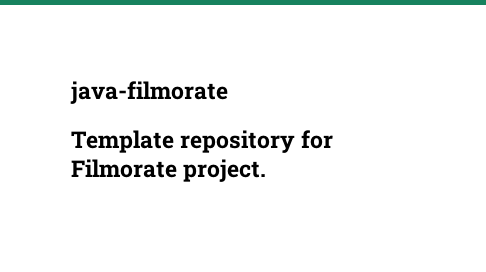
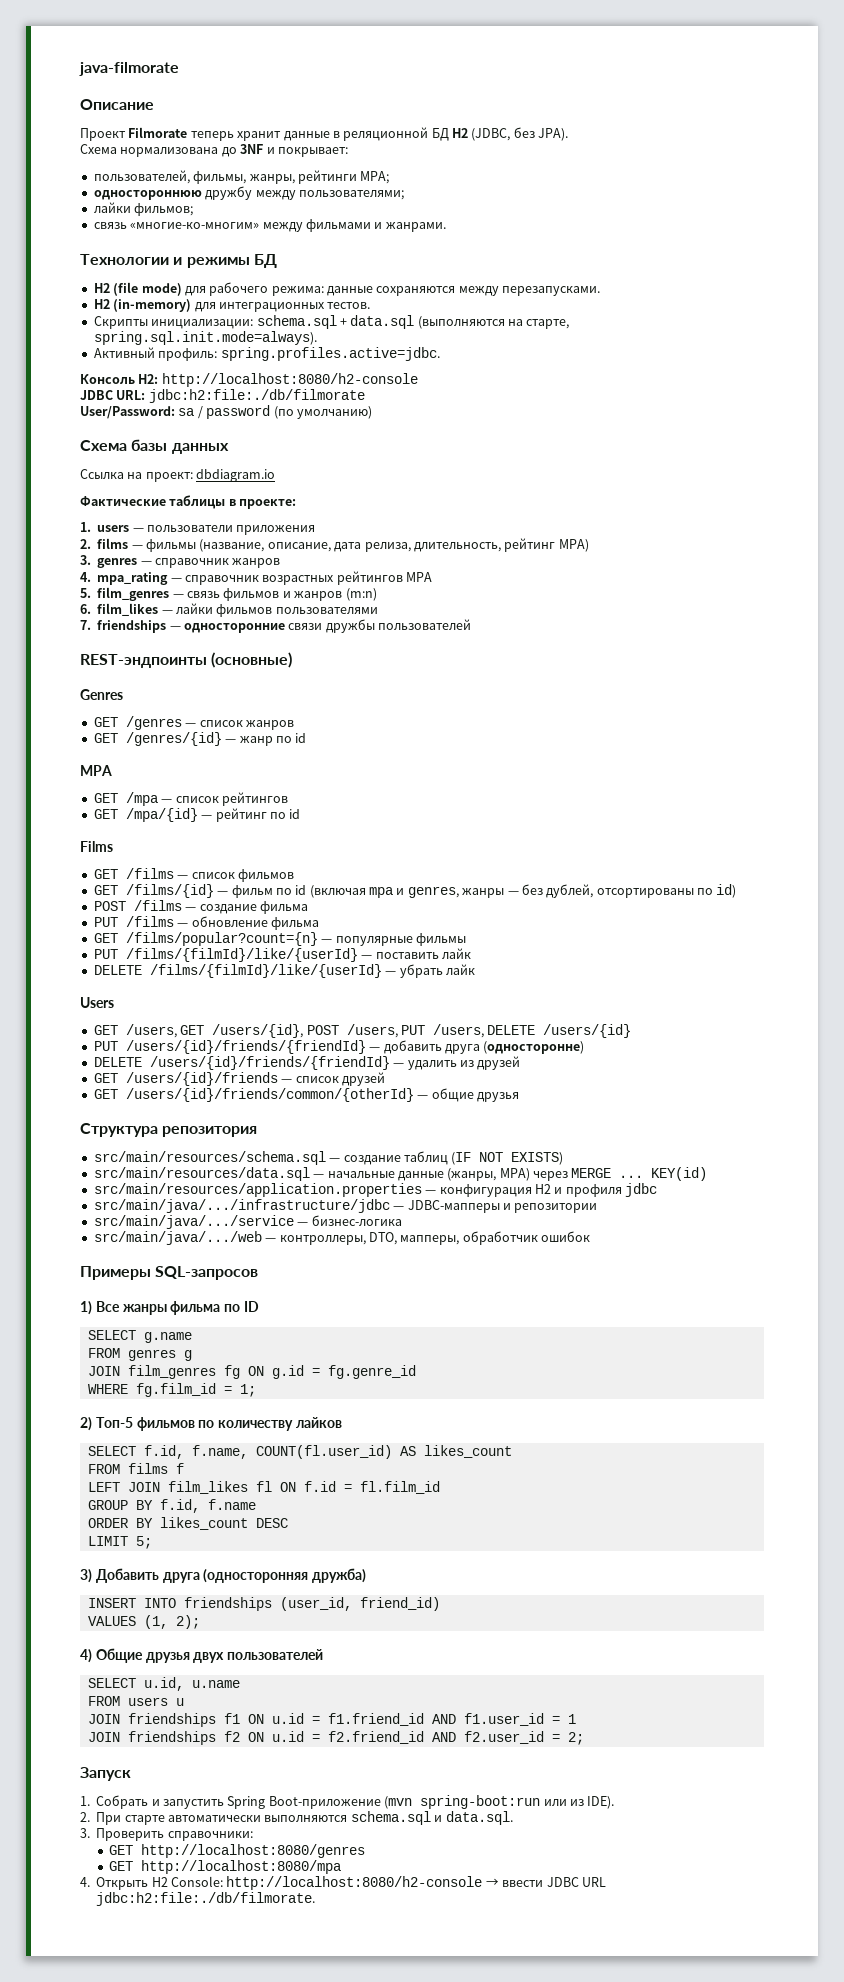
[71,130,334,153] [71,159,267,182] Template repository for Filmorate project. -> [80,99,154,110] [80,127,569,141] [80,144,348,157] [93,170,390,184] [93,186,404,200] [93,202,194,216] [93,219,446,232] [80,254,277,268] [93,282,601,296] [93,299,371,312] [93,315,570,329] [93,331,317,345] [93,347,440,361] [80,373,418,387] [80,389,365,403] [80,405,372,419] [80,439,229,454] [80,469,276,482] [80,495,297,509] [80,522,316,535] [80,538,589,552] [80,555,281,568] [80,571,433,585] [80,587,377,601] [80,603,378,617] [80,619,472,633] [80,652,293,668] [80,689,123,700] [93,716,294,730] [93,732,307,746] [80,765,112,776] [93,792,288,806] [93,808,301,822] [80,841,113,852] [93,868,294,882] [93,884,737,898] [93,900,308,914] [93,916,319,930] [93,932,466,946] [93,948,471,962] [93,964,475,978] [80,997,114,1008] [93,1024,632,1038] [93,1040,585,1054] [93,1056,521,1070] [93,1072,385,1086] [93,1088,519,1102] [80,1123,258,1137] [93,1151,564,1165] [93,1167,708,1181] [93,1183,657,1197] [93,1199,598,1213] [93,1215,402,1229] [93,1231,590,1245] [80,1266,259,1280] [80,1301,259,1315] [87,1330,192,1343] [87,1348,192,1361] [87,1365,416,1379] [87,1383,256,1397] [80,1417,342,1431] [87,1445,512,1459] [87,1463,184,1474] [87,1481,440,1494] [87,1499,256,1513] [87,1517,288,1530] [87,1536,152,1549] [80,1568,367,1583] [87,1597,440,1611] [87,1615,200,1629] [80,1648,324,1663] [87,1677,240,1691] [87,1696,184,1706] [87,1713,576,1727] [87,1731,584,1745] [80,1767,131,1781] [80,1795,615,1809] [80,1811,513,1825] [80,1828,253,1841] [108,1844,365,1858] [108,1860,341,1874] [80,1876,606,1890] [96,1892,316,1906] Описание // Проект Filmorate теперь хранит данные в реляционной БД H2 (JDBC, без JPA). // Схема нормализована до 3NF и покрывает: // пользователей, фильмы, жанры, рейтинги MPA; // одностороннюю дружбу между пользователями; // лайки фильмов; // связь «многие-ко-многим» между фильмами и жанрами. // Технологии и режимы БД // H2 (file mode) для рабочего режима: данные сохраняются между перезапусками. // H2 (in-memory) для интеграционных тестов. // Скрипты инициализации: schema.sql + data.sql (выполняются на старте, spring.sql.init.mode=always). // Активный профиль: spring.profiles.active=jdbc. // Консоль H2: http://localhost:8080/h2-console // JDBC URL: jdbc:h2:file:./db/filmorate // User/Password: sa / password (по умолчанию) // Схема базы данных // Ссылка на проект: dbdiagram.io // Фактические таблицы в проекте: // 1. users — пользователи приложения // 2. films — фильмы (название, описание, дата релиза, длительность, рейтинг MPA) // 3. genres — справочник жанров // 4. mpa_rating — справочник возрастных рейтингов MPA // 5. film_genres — связь фильмов и жанров (m:n) // 6. film_likes — лайки фильмов пользователями // 7. friendships — односторонние связи дружбы пользователей // REST-эндпоинты (основные) // Genres // GET /genres — список жанров // GET /genres/{id} — жанр по id // MPA // GET /mpa — список рейтингов // GET /mpa/{id} — рейтинг по id // Films // GET /films — список фильмов // GET /films/{id} — фильм по id (включая mpa и genres, жанры — без дублей, отсортированы по id) // POST /films — создание фильма // PUT /films — обновление фильма // GET /films/popular?count={n} — популярные фильмы // PUT /films/{filmId}/like/{userId} — поставить лайк // DELETE /films/{filmId}/like/{userId} — убрать лайк // Users // GET /users, GET /users/{id}, POST /users, PUT /users, DELETE /users/{id} // PUT /users/{id}/friends/{friendId} — добавить друга (односторонне) // DELETE /users/{id}/friends/{friendId} — удалить из друзей // GET /users/{id}/friends — список друзей // GET /users/{id}/friends/common/{otherId} — общие друзья // Структура репозитория // src/main/resources/schema.sql — создание таблиц (IF NOT EXISTS) // src/main/resources/data.sql — начальные данные (жанры, MPA) через MERGE ... KEY(id) // src/main/resources/application.properties — конфигурация H2 и профиля jdbc // src/main/java/.../infrastructure/jdbc — JDBC-мапперы и репозитории // src/main/java/.../service — бизнес-логика // src/main/java/.../web — контроллеры, DTO, мапперы, обработчик ошибок // Примеры SQL-запросов // 1) Все жанры фильма по ID // SELECT g.name // FROM genres g // JOIN film_genres fg ON g.id = fg.genre_id // WHERE fg.film_id = 1; // 2) Топ-5 фильмов по количеству лайков // SELECT f.id, f.name, COUNT(fl.user_id) AS likes_count // FROM films f // LEFT JOIN film_likes fl ON f.id = fl.film_id // GROUP BY f.id, f.name // ORDER BY likes_count DESC // LIMIT 5; // 3) Добавить друга (односторонняя дружба) // INSERT INTO friendships (user_id, friend_id) // VALUES (1, 2); // 4) Общие друзья двух пользователей // SELECT u.id, u.name // FROM users u // JOIN friendships f1 ON u.id = f1.friend_id AND f1.user_id = 1 // JOIN friendships f2 ON u.id = f2.friend_id AND f2.user_id = 2; // Запуск // 1. Собрать и запустить Spring Boot-приложение (mvn spring-boot:run или из IDE). // 2. При старте автоматически выполняются schema.sql и data.sql. // 3. Проверить справочники: // GET http://localhost:8080/genres // GET http://localhost:8080/mpa // 4. Открыть H2 Console: http://localhost:8080/h2-console → ввести JDBC URL jdbc:h2:file:./db/filmorate.

